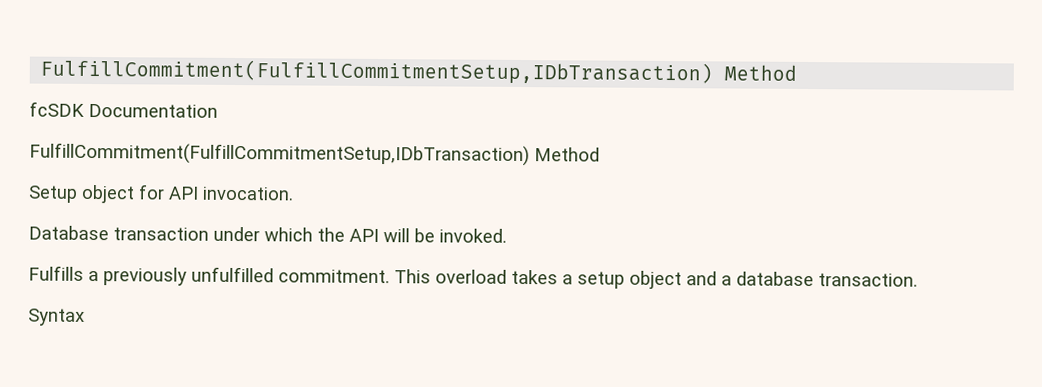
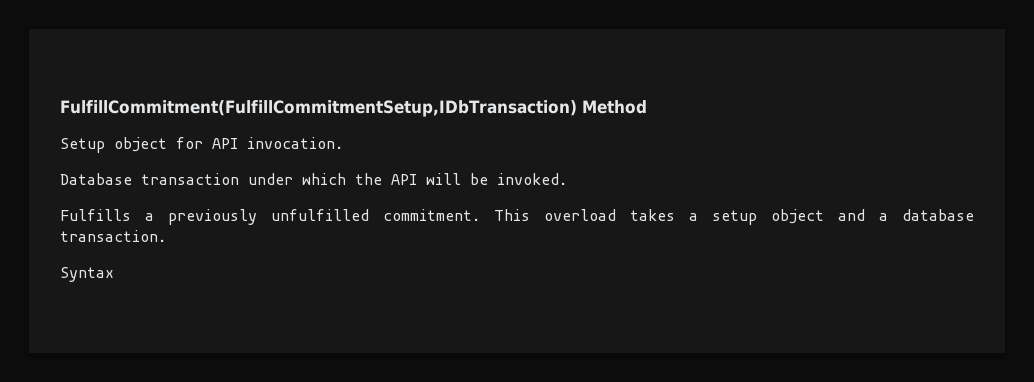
[40,58,798,86] [29,101,218,118] [29,142,600,167] FulfillCommitment(FulfillCommitmentSetup,IDbTransaction) Method // fcSDK Documentation // FulfillCommitment(FulfillCommitmentSetup,IDbTransaction) Method -> [60,100,647,117] FulfillCommitment(FulfillCommitmentSetup,IDbTransaction) Method

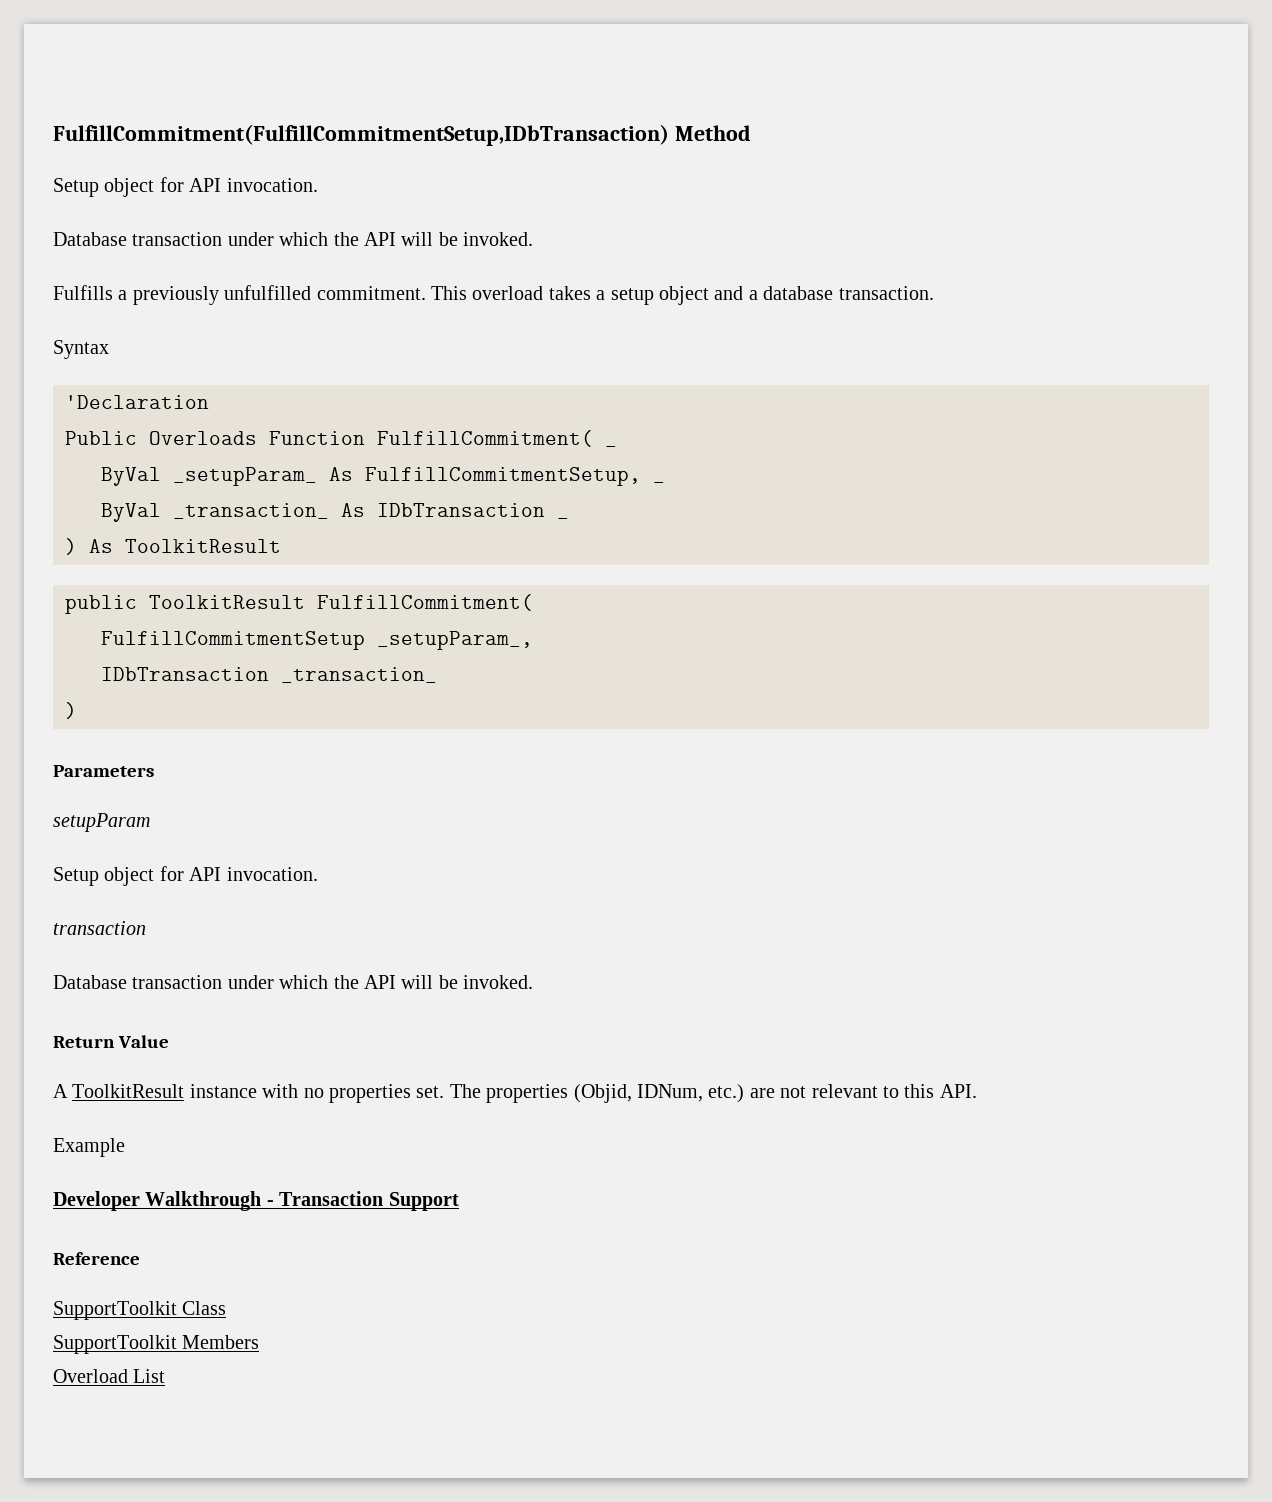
(114, 274) none -> [65,395,209,409] [65,430,617,447] [101,467,665,486] [101,503,545,522] [557,517,569,519] [65,538,281,555] [65,594,533,614] [101,631,533,650] [101,667,437,683] [65,702,77,719] [53,765,154,777] [53,813,150,832] [53,866,318,886] [53,921,146,935] [53,975,534,989] [53,1035,170,1048] [53,1084,977,1103] [53,1138,125,1157] [53,1191,459,1211] [53,1252,140,1265] [53,1301,227,1320] [53,1335,260,1354] [53,1369,166,1383] // 'Declaration // Public Overloads Function FulfillCommitment( _ // ByVal _setupParam_ As FulfillCommitmentSetup, _ // ByVal _transaction_ As IDbTransaction _ // ) As ToolkitResult // public ToolkitResult FulfillCommitment( // FulfillCommitmentSetup _setupParam_, // IDbTransaction _transaction_ // ) // Parameters // setupParam // Setup object for API invocation. // transaction // Database transaction under which the API will be invoked. // Return Value // A ToolkitResult instance with no properties set. The properties (Objid, IDNum, etc.) are not relevant to this API. // Example // Developer Walkthrough - Transaction Support // Reference // SupportToolkit Class // SupportToolkit Members // Overload List

